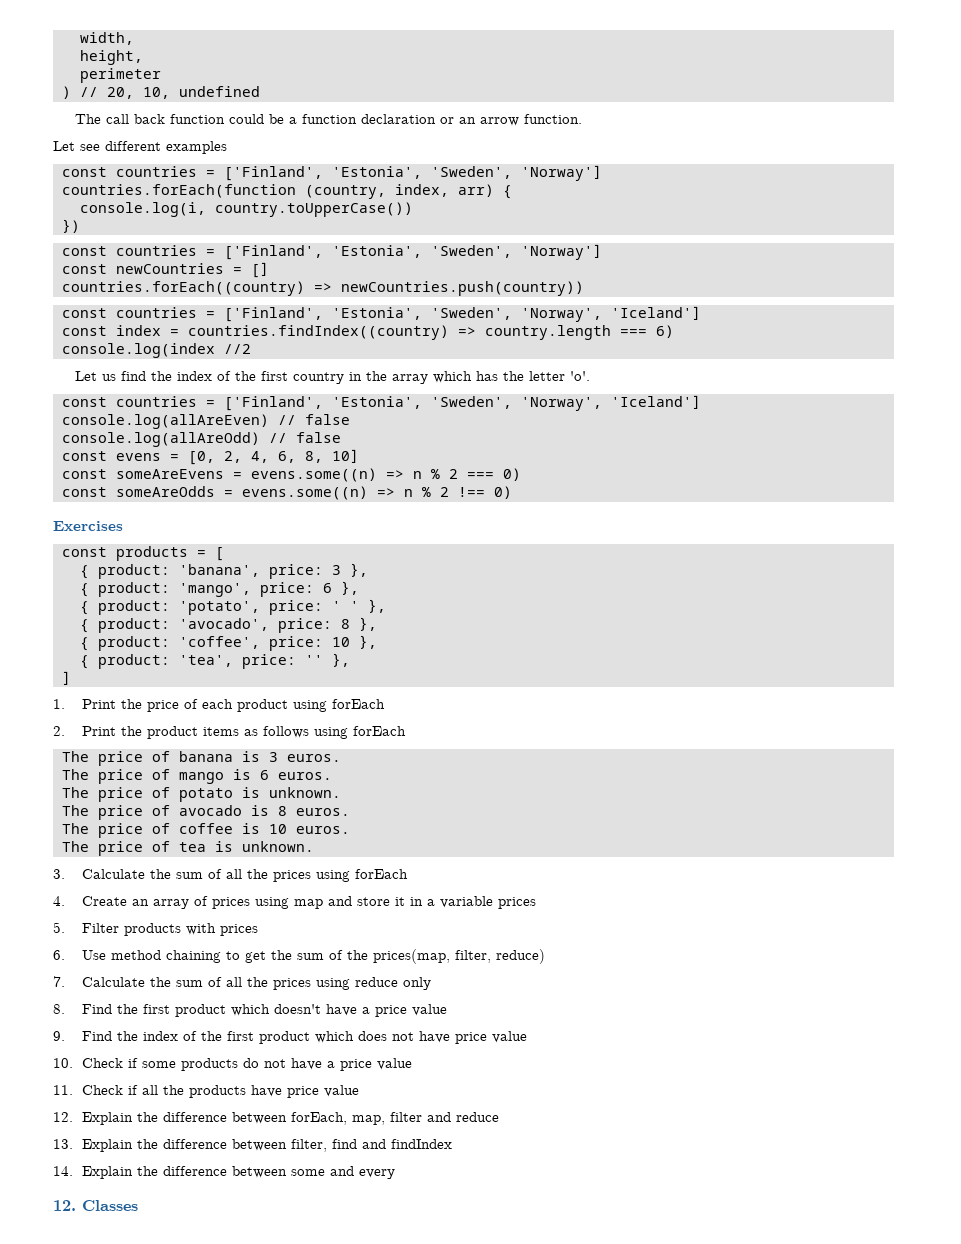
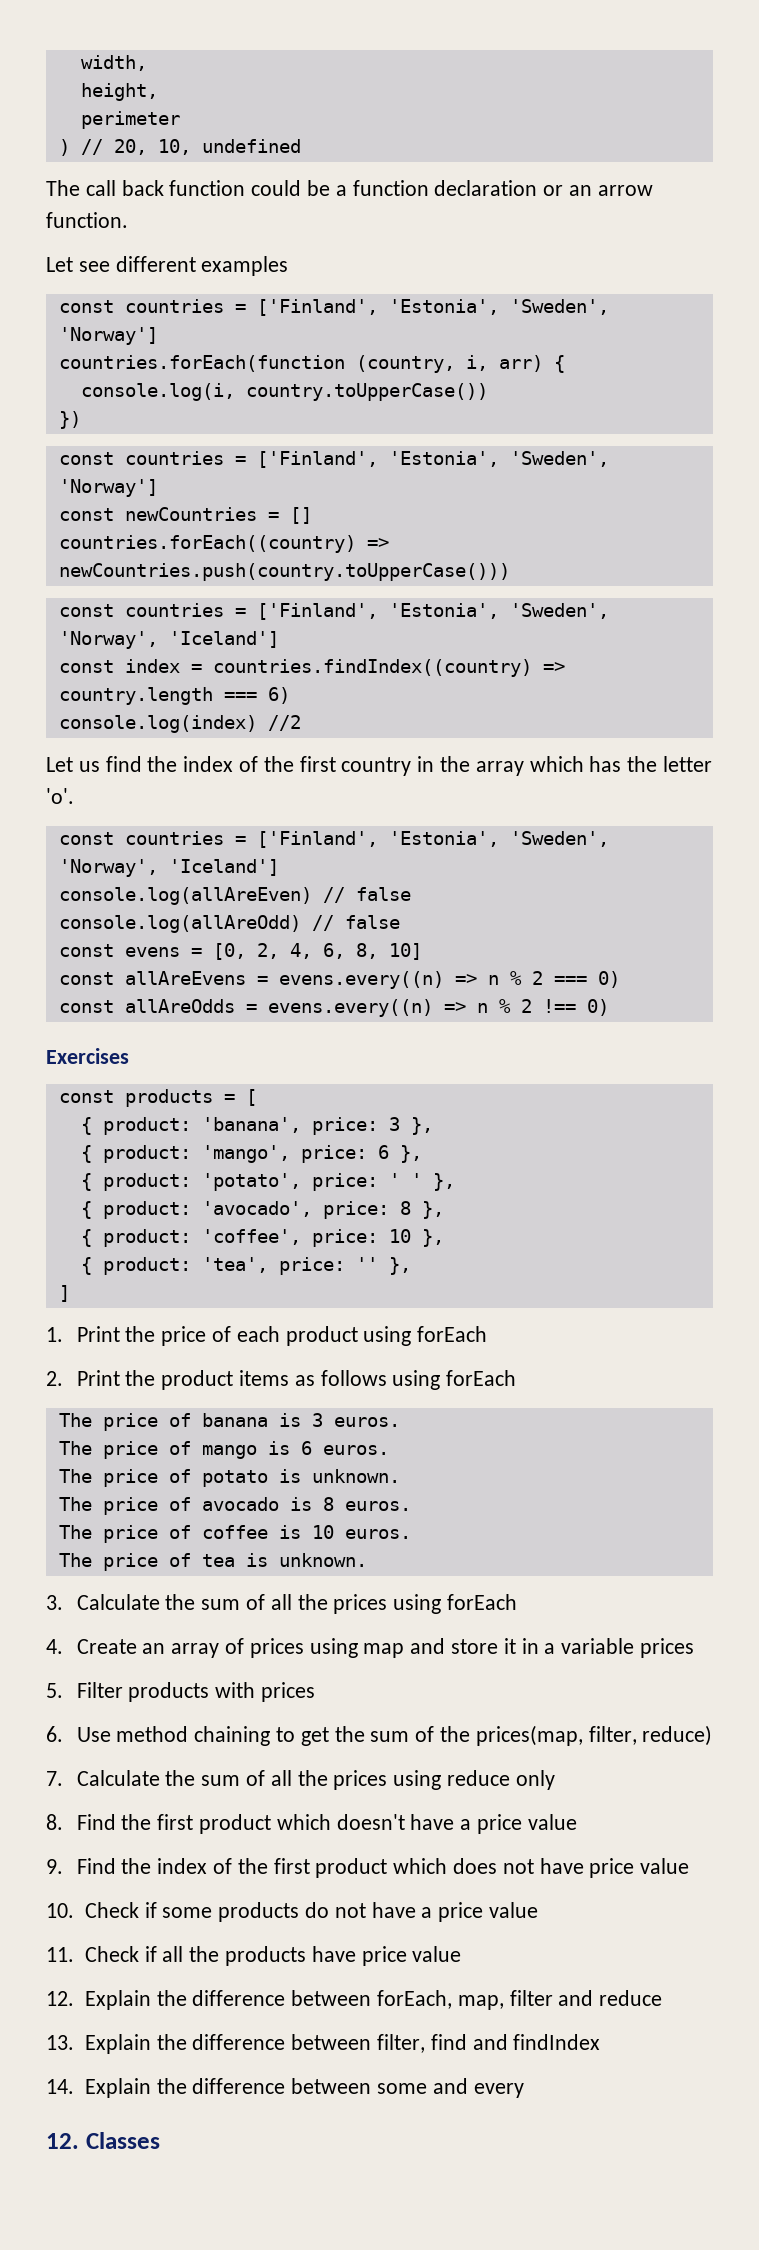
[395,184,449,197] index, -> [465,355,488,371] i,
[341,281,584,296] newCountries.push(country)) -> [58,563,510,581] newCountries.push(country.toUpperCase()))
[62,343,215,358] console.log(index -> [58,715,257,733] console.log(index)
[116,468,377,482] someAreEvens = evens.some((n) -> [124,971,444,989] allAreEvens = evens.every((n)
[116,486,368,500] someAreOdds = evens.some((n) -> [124,999,433,1017] allAreOdds = evens.every((n)

